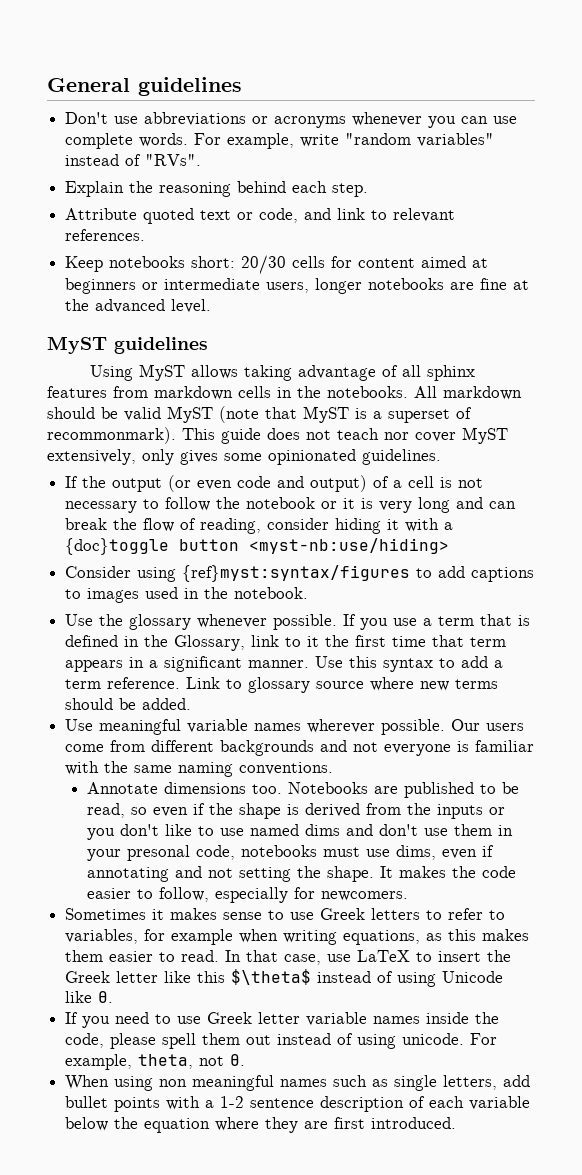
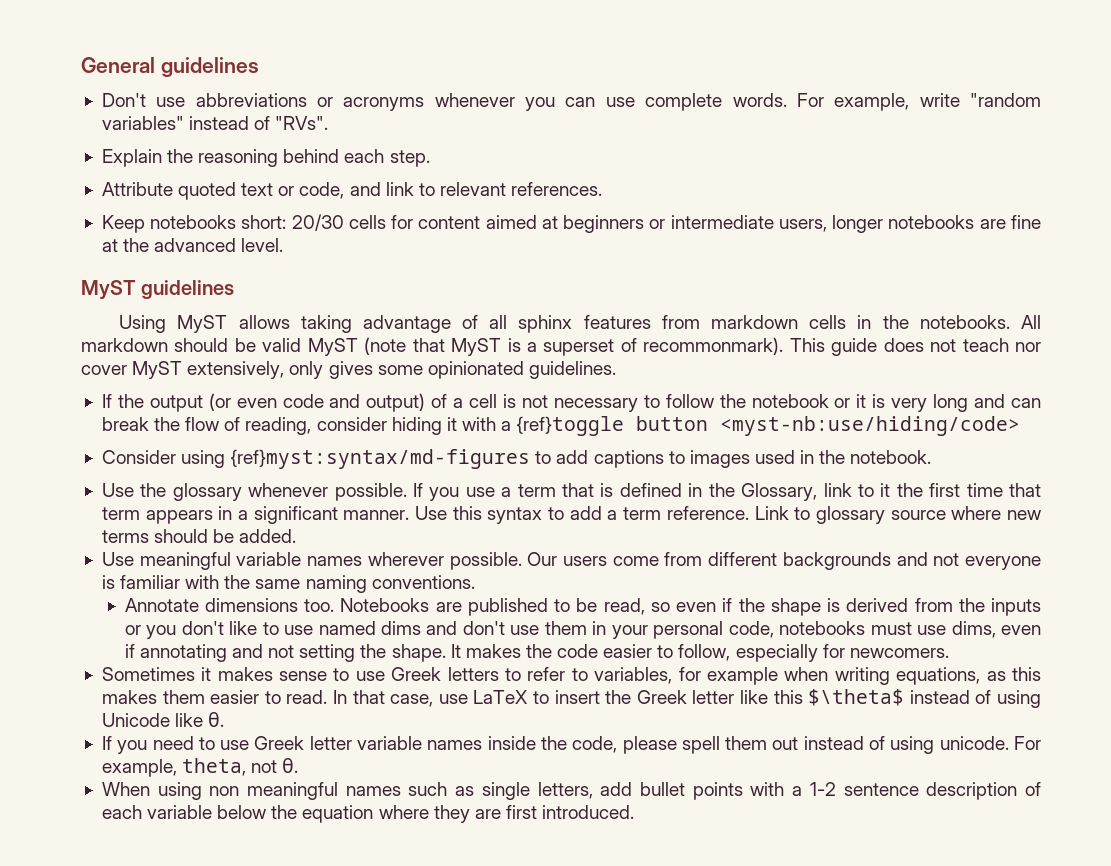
[65,538,450,555] {doc}toggle button <myst-nb:use/hiding> -> [516,416,1021,436] {ref}toggle button <myst-nb:use/hiding/code>
[182,565,411,582] {ref}myst:syntax/figures -> [230,449,531,469] {ref}myst:syntax/md-figures
[126,845,190,861] presonal -> [653,621,724,639] personal

